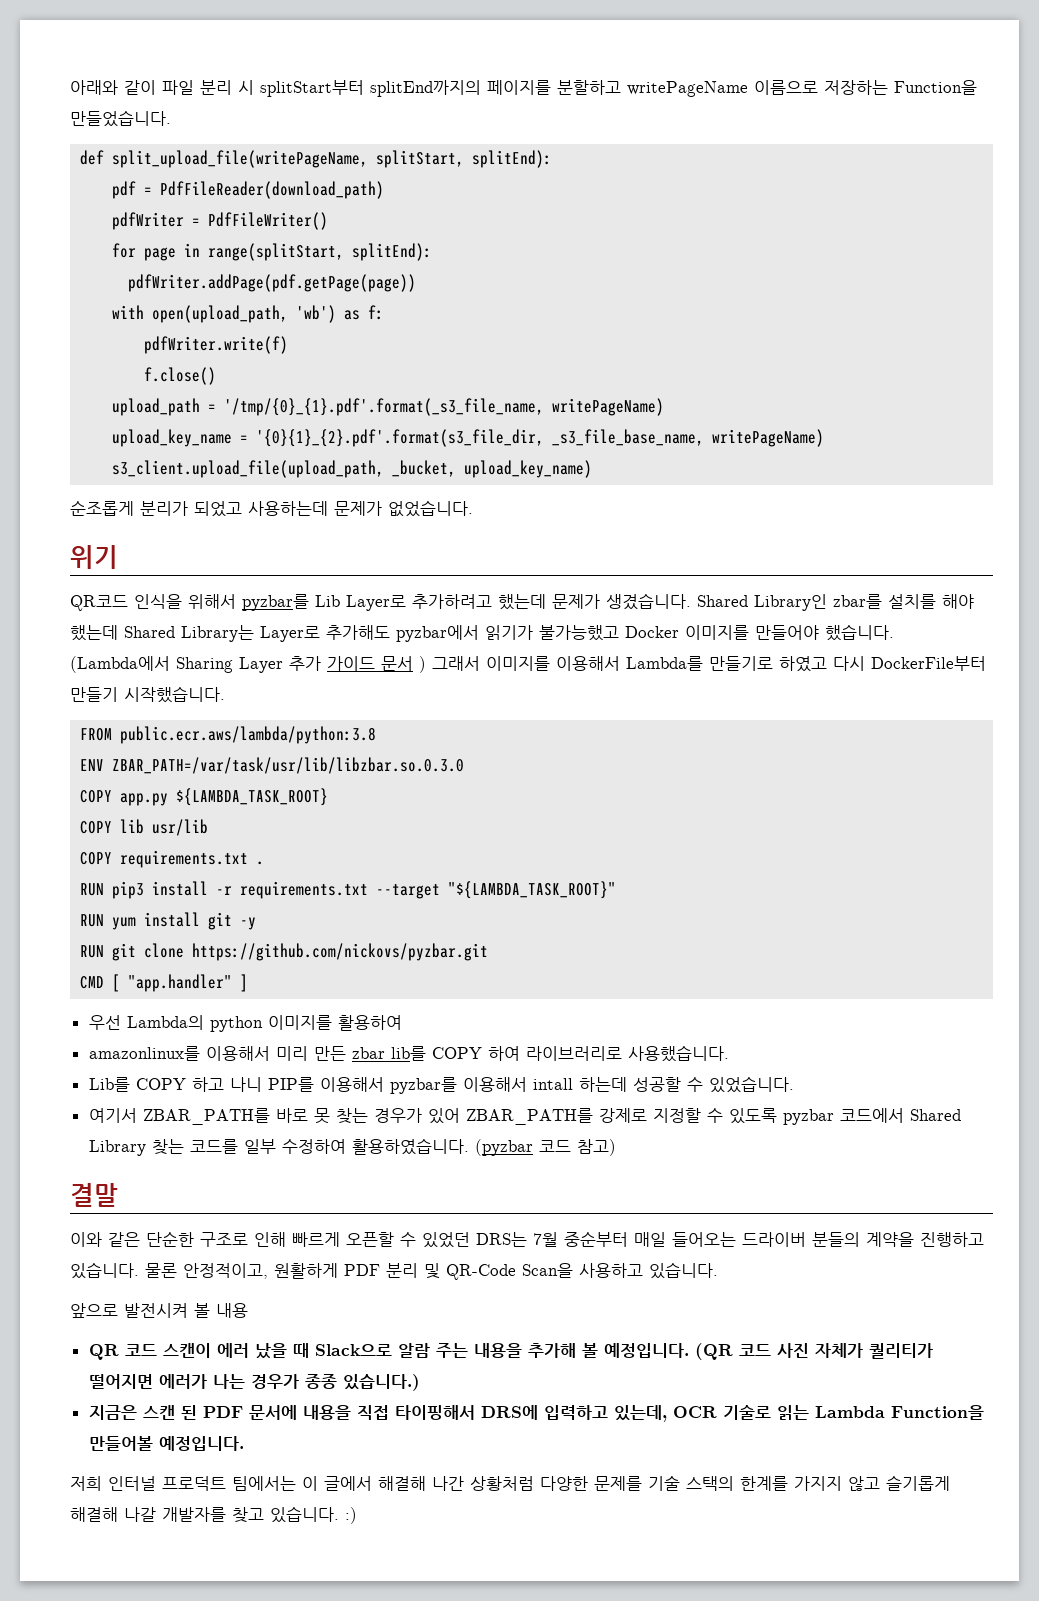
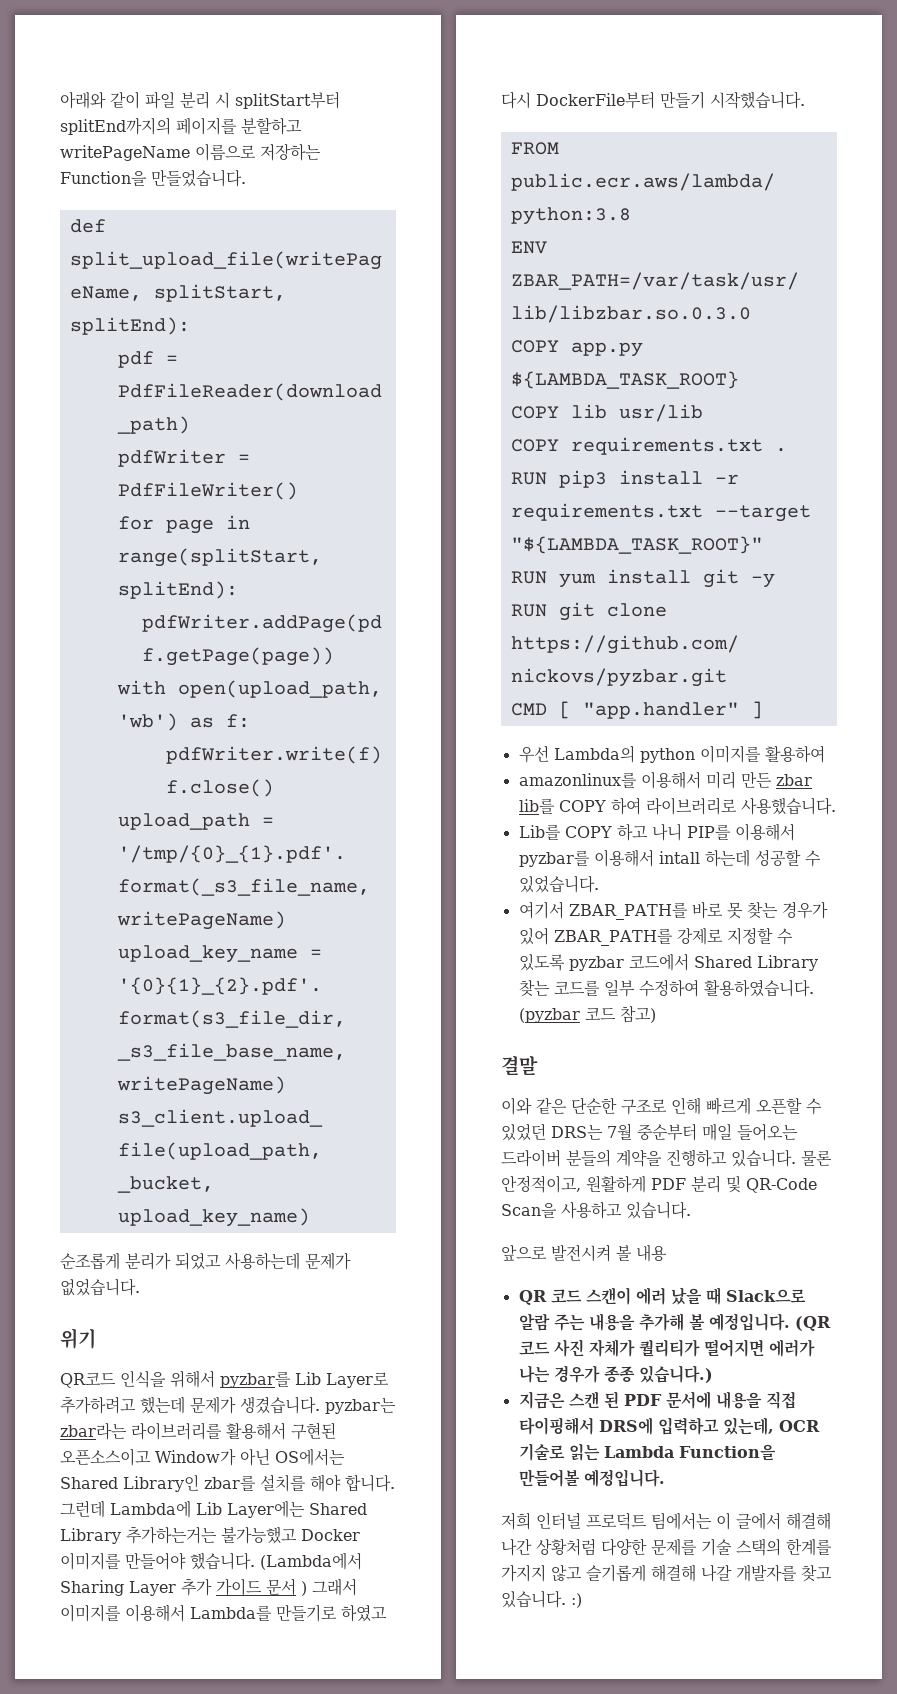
(691, 601) none -> [325,1398,396,1414] [60,1422,336,1440] [60,1448,345,1466] pyzbar는 zbar라는 라이브러리를 활용해서 구현된 오픈소스이고 Window가 아닌 OS에서는
[70,625,533,642] 했는데 Shared Library는 Layer로 추가해도 pyzbar에서 읽기가 -> [345,1474,395,1492] [60,1500,367,1518] [60,1526,217,1544] 합니다. 그런데 Lambda에 Lib Layer에는 Shared Library 추가하는거는

